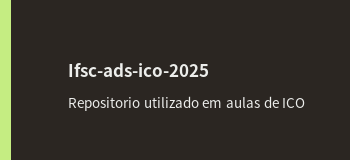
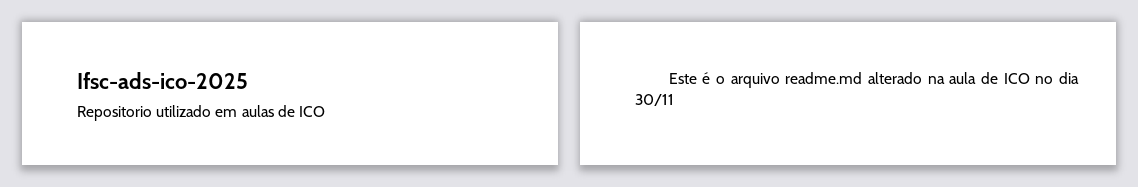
(306, 103) none -> [668,72,1079,88] [635,94,674,106] // Este é o arquivo readme.md alterado na aula de ICO no dia 30/11

